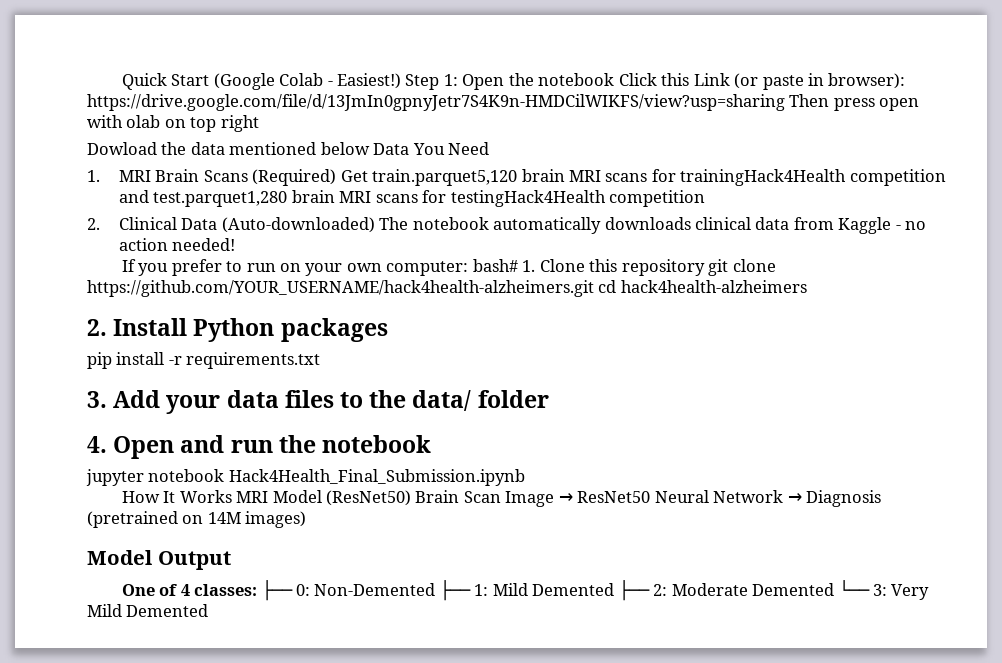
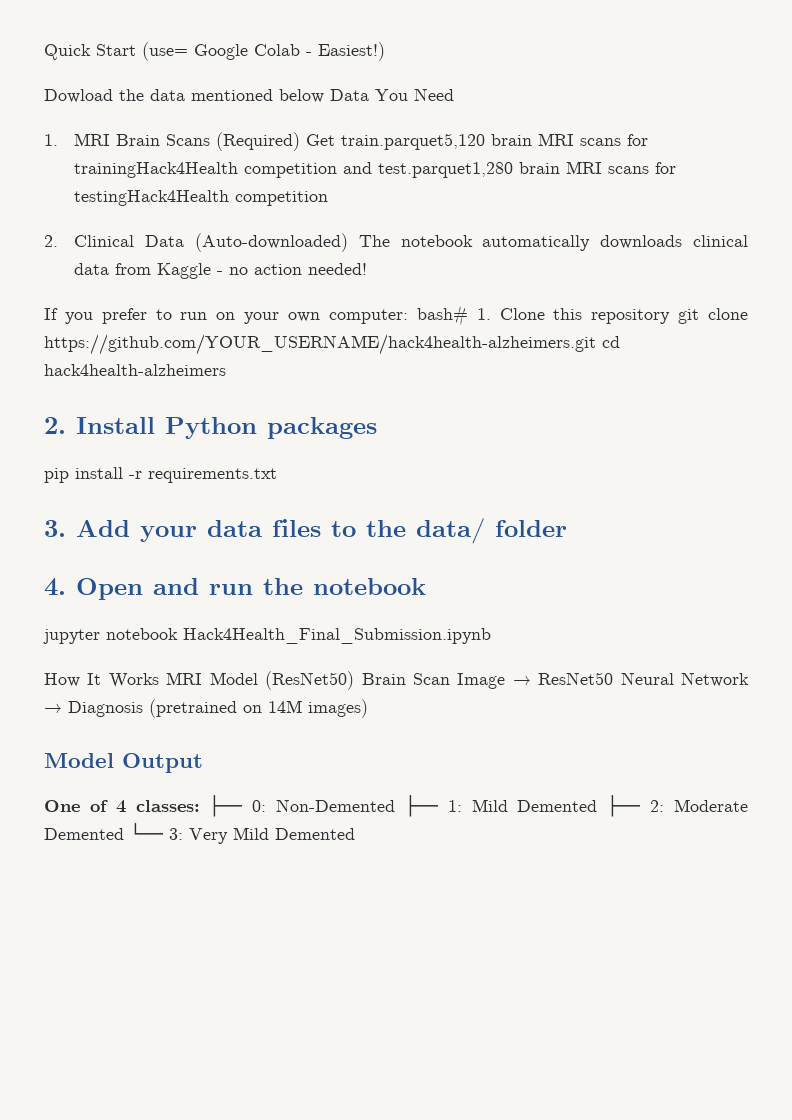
[213,73,275,90] (Google -> [142,42,248,61] (use= Google
[405,73,906,90] [87,94,920,111] [87,115,259,132] Step 1: Open the notebook Click this Link (or paste in browser): https://drive.google.com/file/d/13JmIn0gpnyJetr7S4K9n-HMDCilWIKFS/view?usp=sharing Then press open with olab on top right -> (385, 51) none

